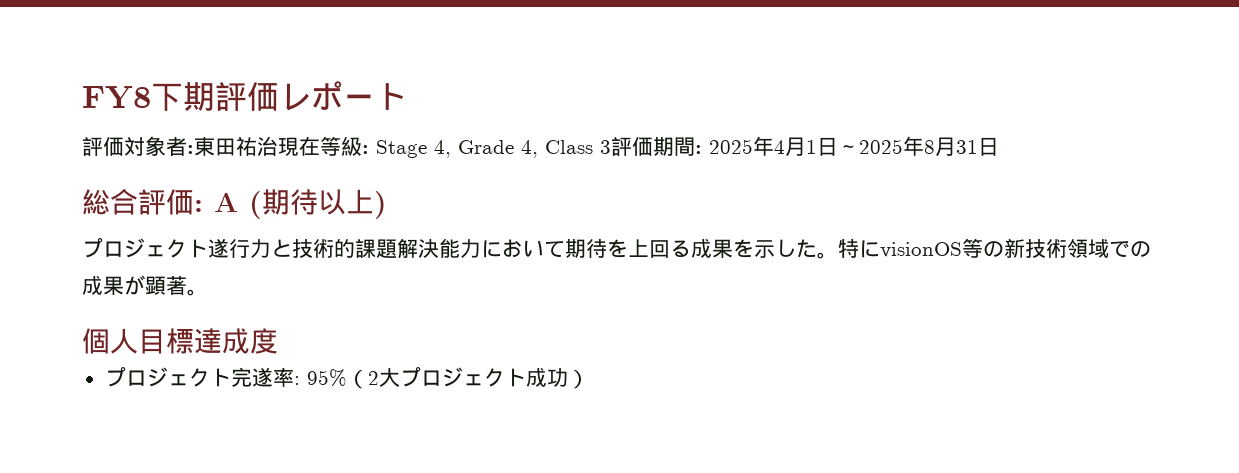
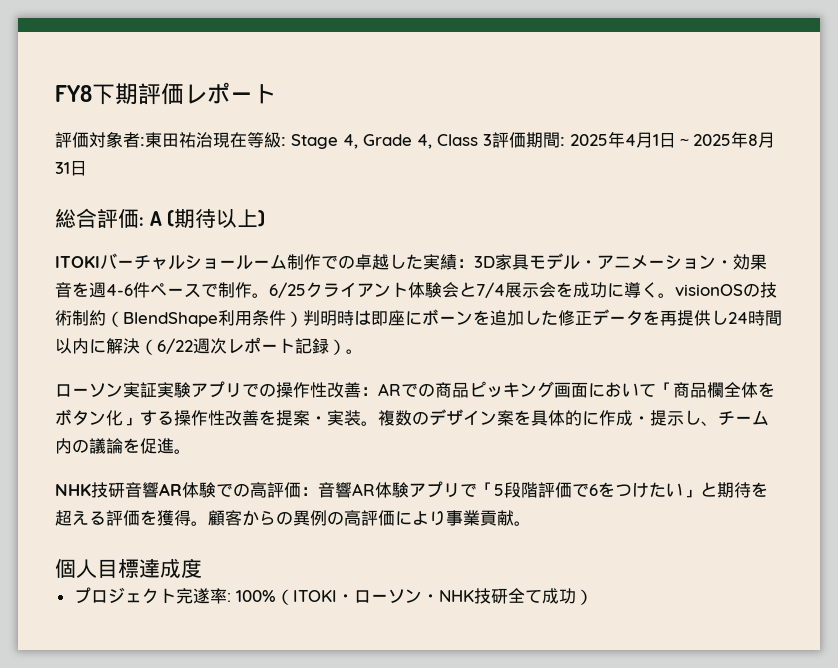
[82,238,1151,259] [82,275,187,295] プロジェクト遂行力と技術的課題解決能力において期待を上回る成果を示した。特にvisionOS等の新技術領域での成果が顕著 -> [55,253,767,270] [55,282,777,298] [55,309,782,327] [55,337,363,355] [55,381,775,398] [55,409,769,426] [55,438,191,454] [55,481,768,498] [55,510,514,526] ITOKIバーチャルショールーム制作での卓越した実績：3D家具モデル・アニメーション・効果音を週4-6件ペースで制作。6/25クライアント体験会と7/4展示会を成功に導く。visionOSの技術制約（BlendShape利用条件）判明時は即座にボーンを追加した修正データを再提供し24時間以内に解決（6/22週次レポート記録）。 // ローソン実証実験アプリでの操作性改善：ARでの商品ピッキング画面において「商品欄全体をボタン化」する操作性改善を提案・実装。複数のデザイン案を具体的に作成・提示し、チーム内の議論を促進。 // NHK技研音響AR体験での高評価：音響AR体験アプリで「5段階評価で6をつけたい」と期待を超える評価を獲得。顧客からの異例の高評価により事業貢献
[306,367,526,389] 95%（2大プロジェクト -> [235,588,542,605] 100%（ITOKI・ローソン・NHK技研全て

